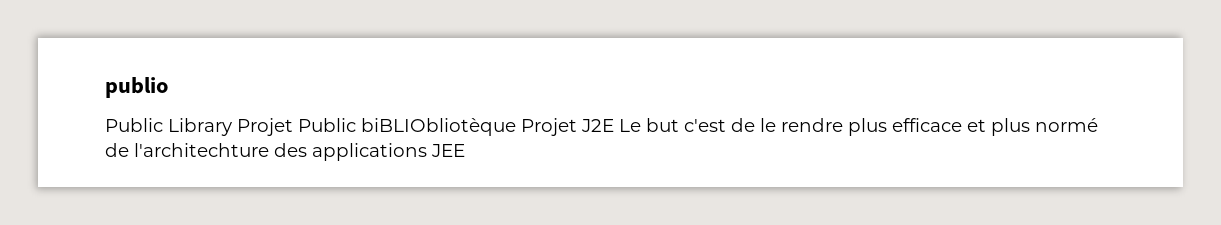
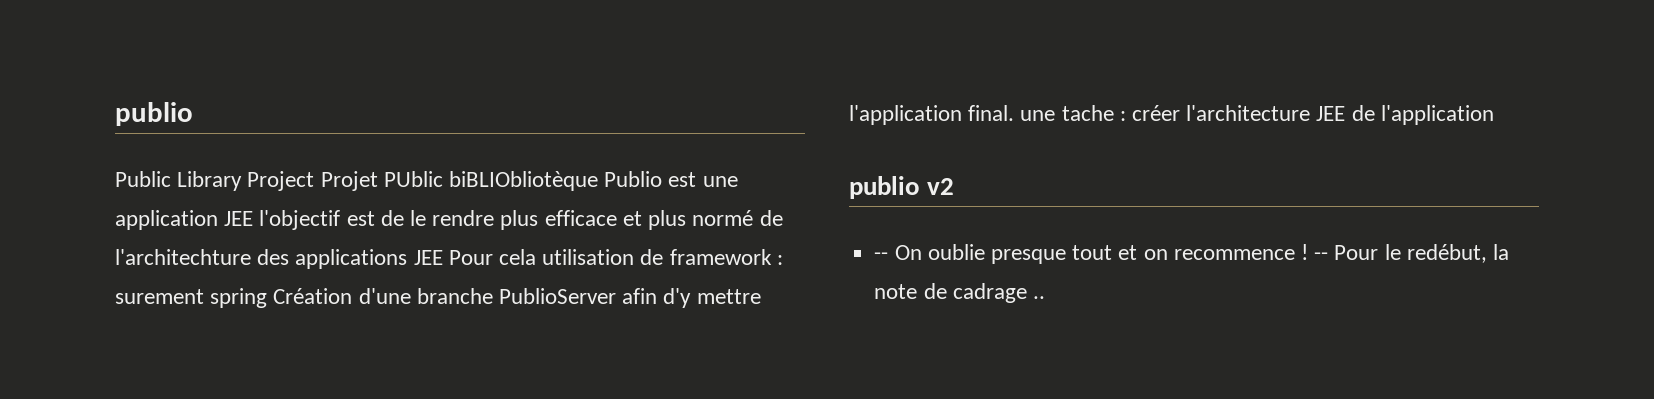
[237,118,726,136] Projet Public biBLIObliotèque Projet J2E Le but c'est -> [247,171,738,191] [115,210,375,230] Project Projet PUblic biBLIObliotèque Publio est une application JEE l'objectif est
(465, 150) none -> [448,249,783,265] [115,288,761,308] [849,105,1494,125] [849,176,955,199] [874,244,1510,264] [874,283,1045,303] Pour cela utilisation de framework : surement spring Création d'une branche PublioServer afin d'y mettre l'application final. une tache : créer l'architecture JEE de l'application // publio v2 // -- On oublie presque tout et on recommence ! -- Pour le redébut, la note de cadrage ..

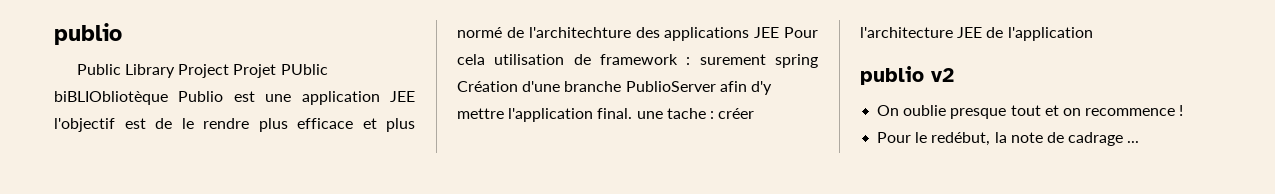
[874,252,889,260] -- -> (954, 75) none
[1314,252,1329,260] -- -> (1184, 110) //
[1032,296,1045,299] .. -> [1127,141,1140,143] ...

